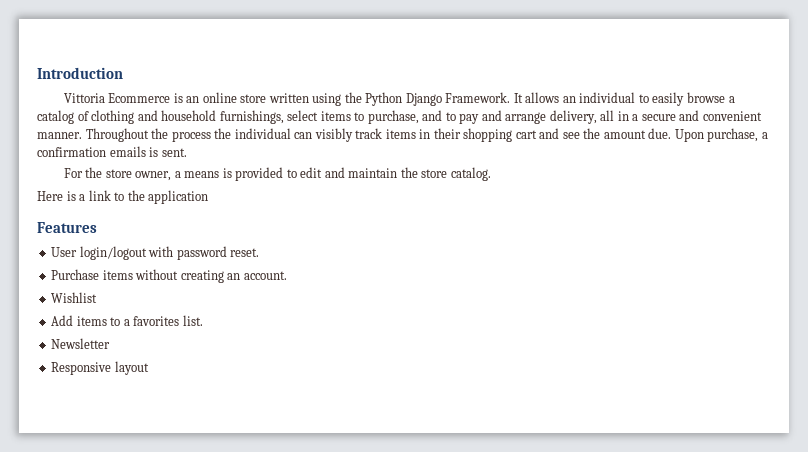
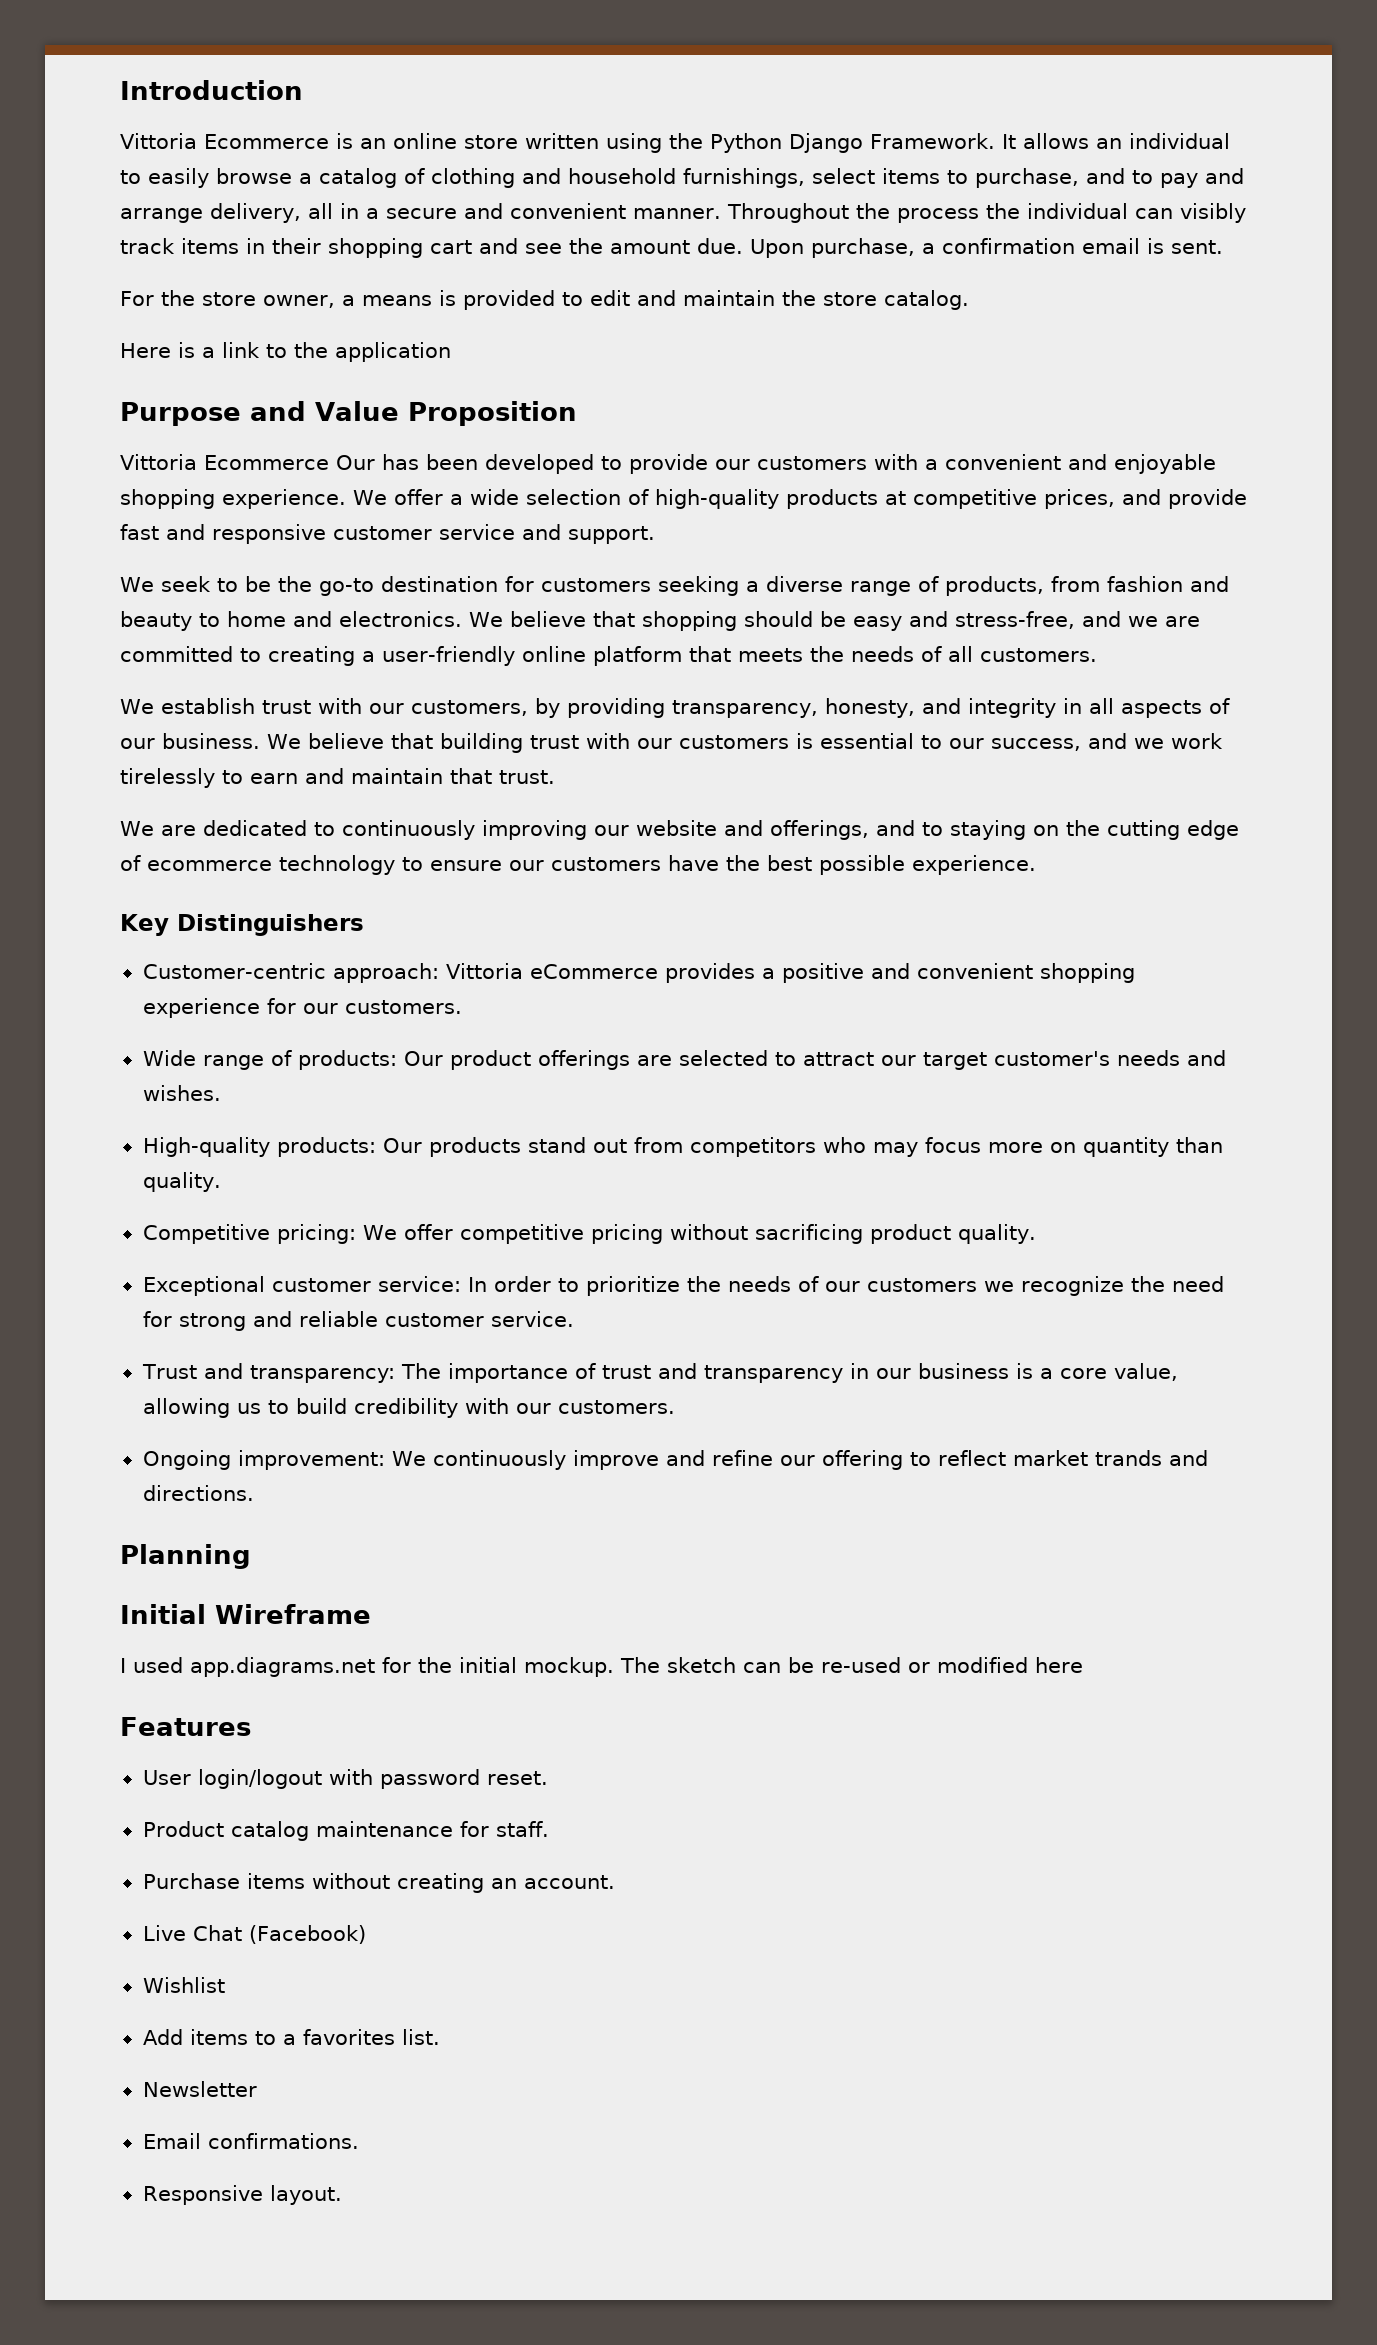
[109,146,146,157] emails -> [1082,238,1140,254] email
(209, 197) none -> [120,401,577,426] [120,454,1216,474] [120,489,1247,509] [120,524,655,544] [120,576,1229,596] [120,611,1200,631] [120,646,1097,666] [120,698,1230,718] [120,733,1223,753] [120,768,555,788] [120,820,1239,840] [120,855,1036,875] [120,914,364,936] [142,963,1135,983] [142,998,462,1018] [142,1050,1226,1070] [142,1085,221,1101] [142,1137,1223,1157] [142,1172,221,1192] [142,1224,1036,1244] [142,1276,1224,1296] [142,1311,574,1331] [141,1363,1179,1383] [142,1398,675,1418] [142,1450,1208,1470] [142,1485,254,1501] [120,1544,251,1569] [120,1604,371,1624] [120,1657,1083,1677] // Purpose and Value Proposition // Vittoria Ecommerce Our has been developed to provide our customers with a convenient and enjoyable shopping experience. We offer a wide selection of high-quality products at competitive prices, and provide fast and responsive customer service and support. // We seek to be the go-to destination for customers seeking a diverse range of products, from fashion and beauty to home and electronics. We believe that shopping should be easy and stress-free, and we are committed to creating a user-friendly online platform that meets the needs of all customers. // We establish trust with our customers, by providing transparency, honesty, and integrity in all aspects of our business. We believe that building trust with our customers is essential to our success, and we work tirelessly to earn and maintain that trust. // We are dedicated to continuously improving our website and offerings, and to staying on the cutting edge of ecommerce technology to ensure our customers have the best possible experience. // Key Distinguishers // Customer-centric approach: Vittoria eCommerce provides a positive and convenient shopping experience for our customers. // Wide range of products: Our product offerings are selected to attract our target customer's needs and wishes. // High-quality products: Our products stand out from competitors who may focus more on quantity than quality. // Competitive pricing: We offer competitive pricing without sacrificing product quality. // Exceptional customer service: In order to prioritize the needs of our customers we recognize the need for strong and reliable customer service. // Trust and transparency: The importance of trust and transparency in our business is a core value, allowing us to build credibility with our customers. // Ongoing improvement: We continuously improve and refine our offering to reflect market trands and directions. // Planning // Initial Wireframe // I used app.diagrams.net for the initial mockup. The sketch can be re-used or modified here
(260, 252) none -> [142,1821,549,1841] // Product catalog maintenance for staff.
(287, 275) none -> [142,1925,366,1944] // Live Chat (Facebook)
(111, 343) none -> [142,2133,359,2149] // Email confirmations.
[114,361,149,375] layout -> [269,2185,342,2205] layout.

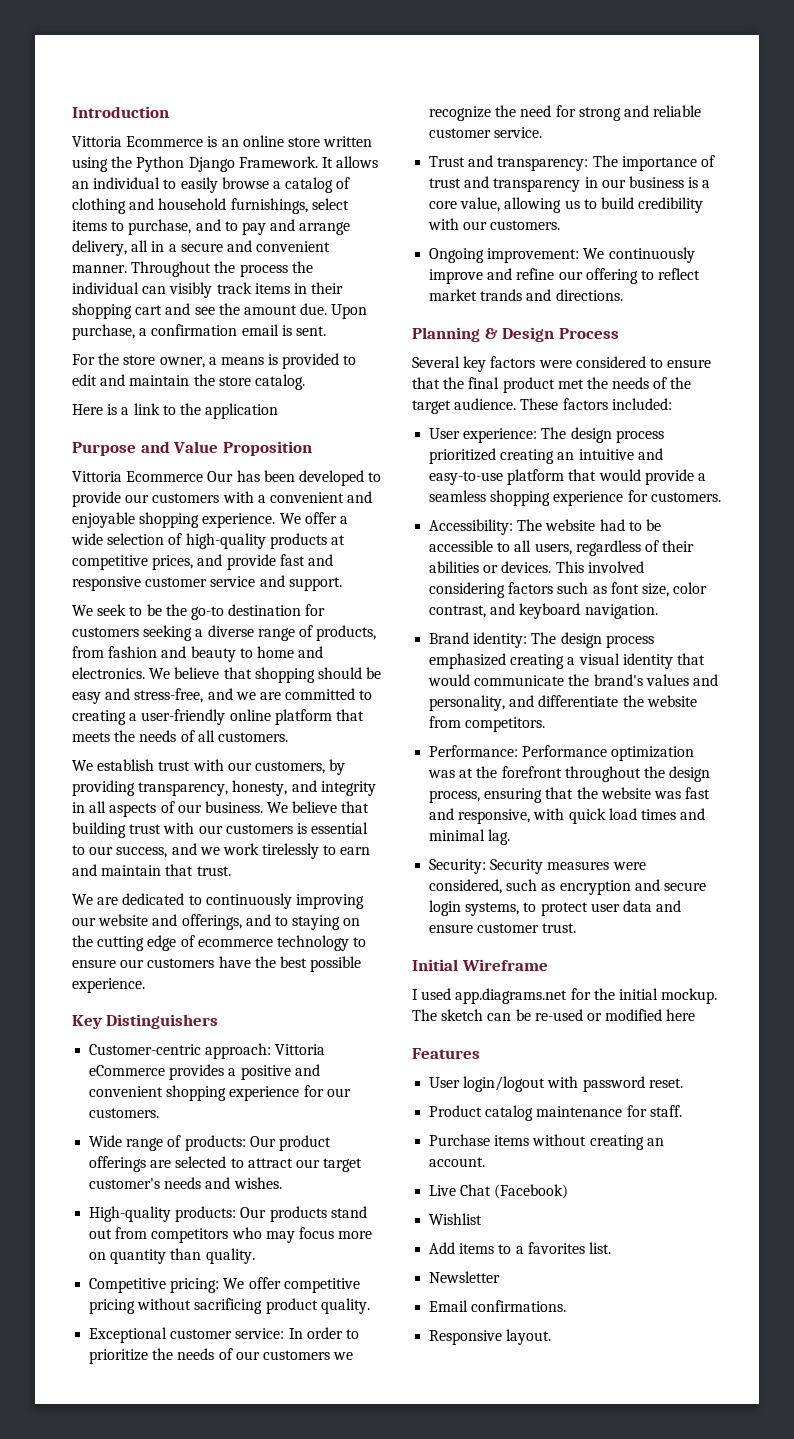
(251, 1556) none -> [484,327,619,342] [412,356,712,372] [412,377,692,393] [412,398,672,414] [429,427,664,443] [429,448,663,464] [429,469,706,485] [429,490,721,506] [429,519,661,535] [429,540,695,556] [429,561,644,573] [429,582,708,598] [429,603,658,619] [429,632,654,648] [429,653,705,669] [428,674,718,686] [429,695,697,711] [429,716,546,732] [429,745,695,761] [428,766,711,782] [429,787,711,803] [429,808,706,824] [429,829,511,845] [429,859,646,874] [429,879,706,895] [429,900,682,916] [429,923,577,933] & Design Process // Several key factors were considered to ensure that the final product met the needs of the target audience. These factors included: // User experience: The design process prioritized creating an intuitive and easy-to-use platform that would provide a seamless shopping experience for customers. // Accessibility: The website had to be accessible to all users, regardless of their abilities or devices. This involved considering factors such as font size, color contrast, and keyboard navigation. // Brand identity: The design process emphasized creating a visual identity that would communicate the brand's values and personality, and differentiate the website from competitors. // Performance: Performance optimization was at the forefront throughout the design process, ensuring that the website was fast and responsive, with quick load times and minimal lag. // Security: Security measures were considered, such as encryption and secure login systems, to protect user data and ensure customer trust.

